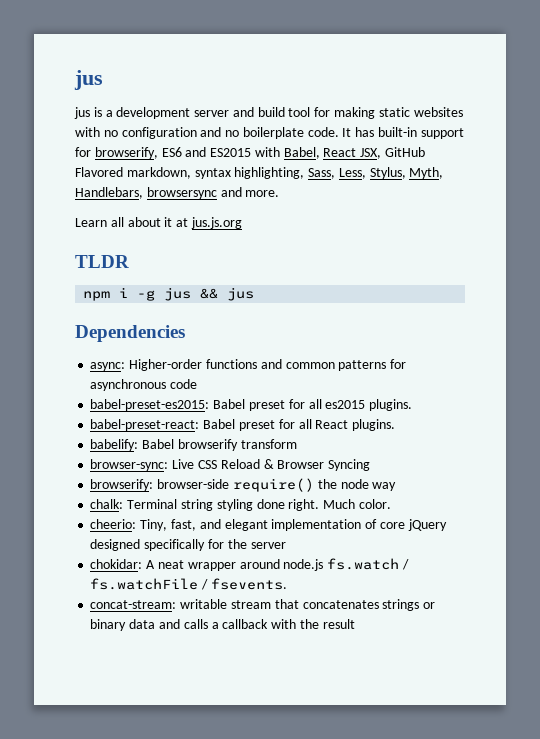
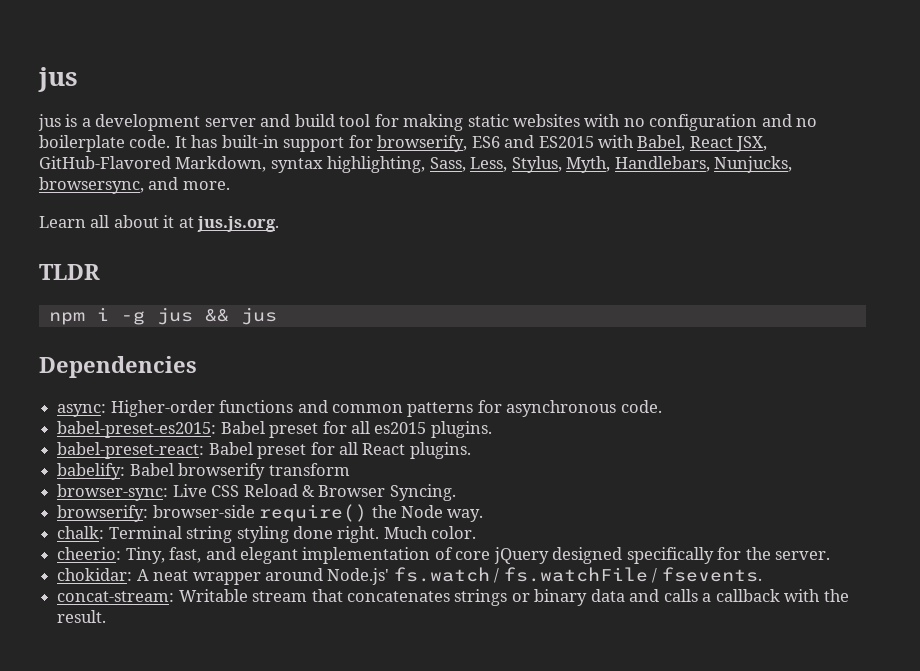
[385,147,426,157] [75,167,191,179] GitHub Flavored markdown, -> [39,156,267,172] GitHub-Flavored Markdown,
[146,187,217,199] browsersync -> [714,156,793,173] [39,177,144,194] Nunjucks, browsersync,
[190,217,242,229] jus.js.org -> [197,216,280,232] jus.js.org.
[170,379,198,389] code -> [620,400,662,413] code.
[328,459,371,471] Syncing -> [389,484,456,501] Syncing.
[340,479,397,491] node way -> [400,505,484,522] Node way.
[250,542,286,549] server -> [775,551,831,560] server.
[283,559,324,571] node.js -> [327,568,390,585] Node.js'
[180,599,228,609] writable -> [178,589,248,602] Writable
[322,619,355,629] result -> [57,610,107,623] result.

